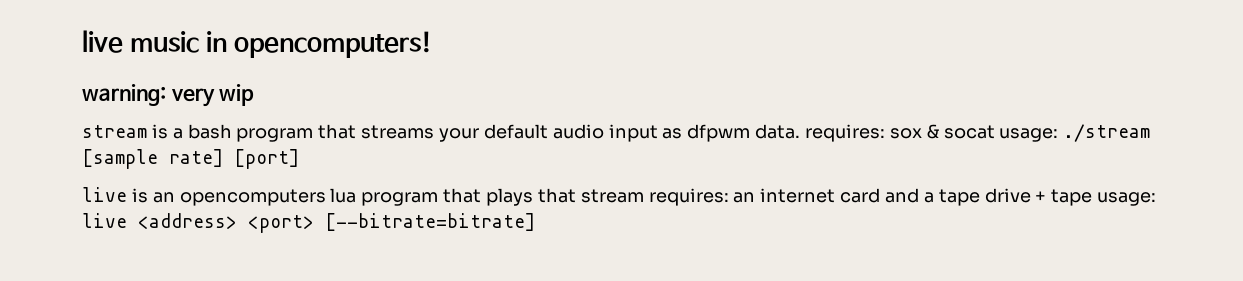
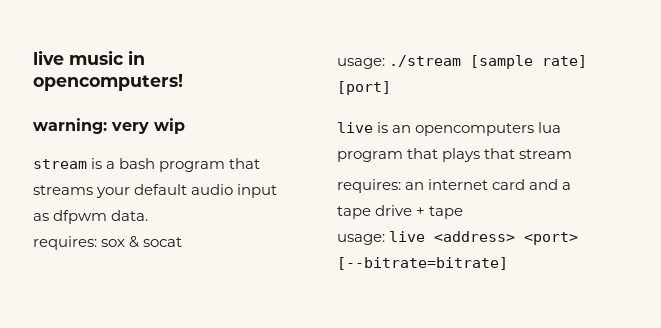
(801, 131) none -> (149, 215) //
(995, 132) none -> (183, 242) //
(644, 196) none -> (573, 154) //
(1093, 197) none -> (464, 212) //

